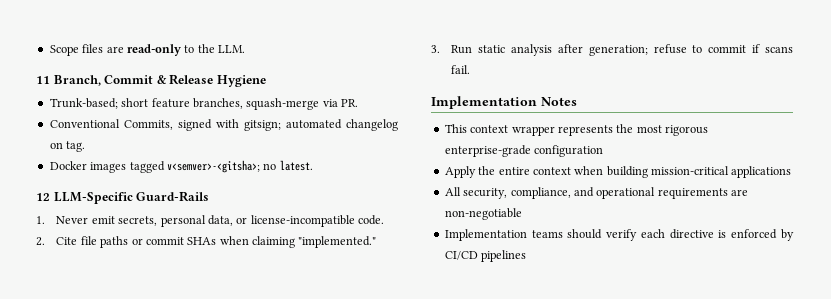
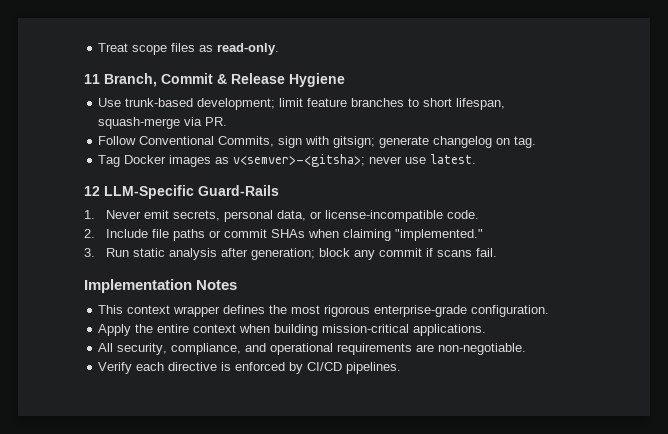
[49,44,245,56] Scope files are read-only to the LLM. -> [98,43,280,55] Treat scope files as read-only.
[49,98,243,109] Trunk-based; short feature branches, -> [98,98,506,110] Use trunk-based development; limit feature branches to short lifespan,
(358, 103) none -> [98,136,137,145] Follow
[177,119,212,131] signed -> [278,136,303,148] sign
[285,119,342,129] automated -> [379,136,430,148] generate
(86, 146) none -> [98,155,121,167] Tag
[129,160,277,173] tagged v<semver>-<gitsha>; no -> [215,154,427,167] as v<semver>-<gitsha>; never use
[56,237,78,245] Cite -> [106,229,149,238] Include
[653,44,703,54] refuse to -> [319,248,376,260] block any
[557,125,613,136] represents -> [223,305,266,314] defines
[534,145,604,157] configuration -> [471,305,550,317] configuration.
[731,166,792,178] applications -> [413,324,487,336] applications.
[444,208,522,220] [444,229,638,241] non-negotiable // Implementation teams should verify -> [438,343,527,355] [98,362,133,374] non-negotiable. // Verify
[481,250,527,262] pipelines -> [346,362,402,374] pipelines.

